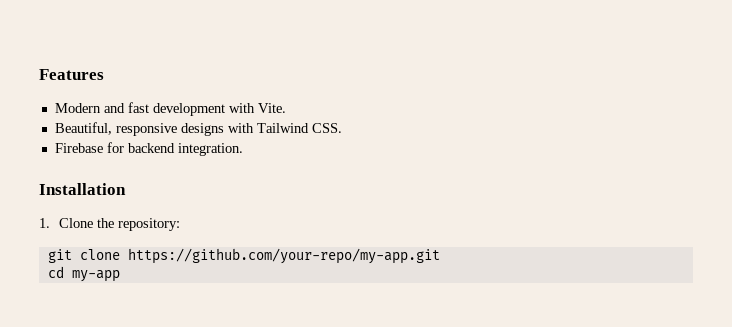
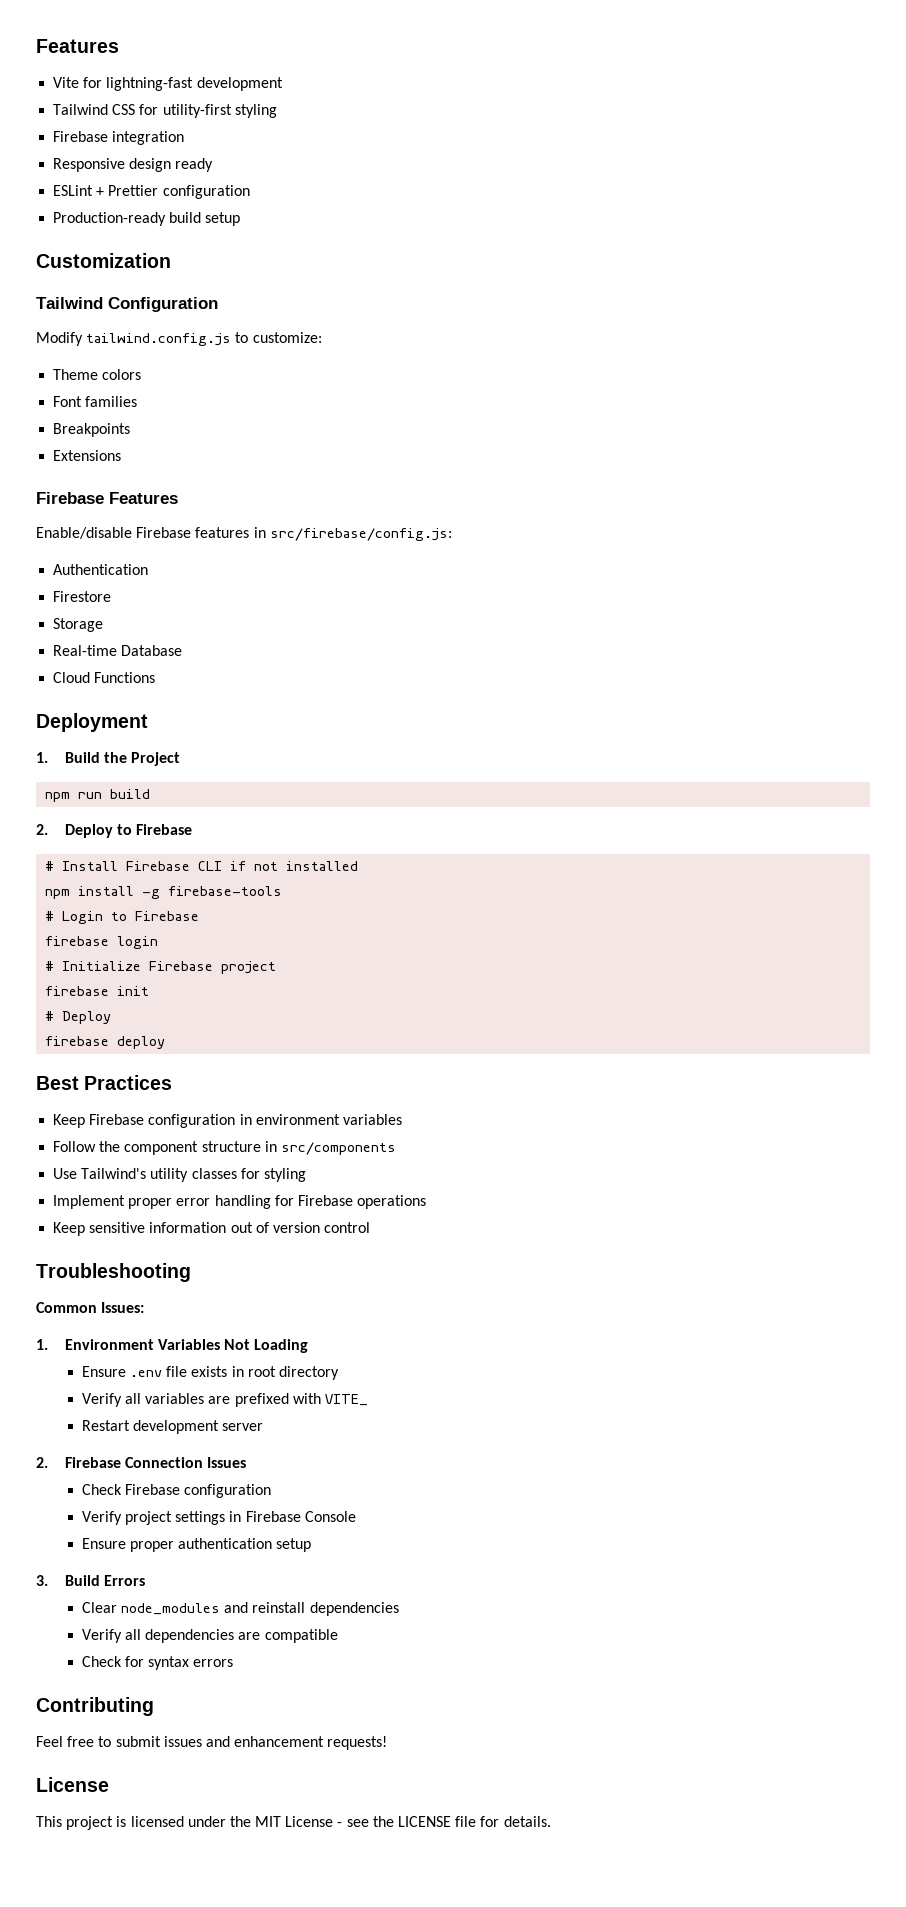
[39,69,104,80] [54,102,286,116] [54,122,342,136] [54,142,243,156] [39,183,126,195] [39,218,181,231] [47,248,440,264] [47,266,120,282] Features // Modern and fast development with Vite. // Beautiful, responsive designs with Tailwind CSS. // Firebase for backend integration. // Installation // 1. Clone the repository: // git clone https://github.com/your-repo/my-app.git // cd my-app -> [36,39,119,53] [53,77,283,91] [53,104,277,118] [53,131,185,145] [53,158,214,172] [53,185,250,199] [53,212,241,226] [36,253,171,268] [36,297,218,312] [36,332,322,346] [53,369,142,380] [53,396,138,407] [53,423,131,437] [53,450,122,461] [36,492,178,504] [36,527,452,541] [53,564,149,575] [53,591,112,602] [53,618,104,632] [53,645,183,656] [53,672,156,683] [36,713,148,732] [36,752,181,766] [45,789,151,802] [36,824,193,838] [45,861,359,871] [45,886,283,899] [45,911,200,924] [45,936,159,949] [45,961,277,974] [45,986,150,996] [45,1011,112,1024] [45,1036,166,1049] [36,1075,173,1090] [53,1114,402,1128] [53,1141,396,1155] [53,1168,306,1182] [53,1195,427,1209] [53,1222,371,1236] [36,1263,191,1282] [36,1302,145,1313] [36,1339,309,1353] [81,1366,339,1380] [81,1393,368,1407] [81,1420,264,1434] [36,1457,247,1468] [81,1484,272,1498] [81,1511,356,1525] [81,1538,312,1552] [36,1575,145,1586] [81,1602,399,1616] [81,1629,338,1643] [81,1656,234,1670] [36,1697,154,1716] [36,1736,388,1750] [36,1777,109,1792] [36,1816,551,1830] Features // Vite for lightning-fast development // Tailwind CSS for utility-first styling // Firebase integration // Responsive design ready // ESLint + Prettier configuration // Production-ready build setup // Customization // Tailwind Configuration // Modify tailwind.config.js to customize: // Theme colors // Font families // Breakpoints // Extensions // Firebase Features // Enable/disable Firebase features in src/firebase/config.js: // Authentication // Firestore // Storage // Real-time Database // Cloud Functions // Deployment // 1. Build the Project // npm run build // 2. Deploy to Firebase // # Install Firebase CLI if not installed // npm install -g firebase-tools // # Login to Firebase // firebase login // # Initialize Firebase project // firebase init // # Deploy // firebase deploy // Best Practices // Keep Firebase configuration in environment variables // Follow the component structure in src/components // Use Tailwind's utility classes for styling // Implement proper error handling for Firebase operations // Keep sensitive information out of version control // Troubleshooting // Common Issues: // 1. Environment Variables Not Loading // Ensure .env file exists in root directory // Verify all variables are prefixed with VITE_ // Restart development server // 2. Firebase Connection Issues // Check Firebase configuration // Verify project settings in Firebase Console // Ensure proper authentication setup // 3. Build Errors // Clear node_modules and reinstall dependencies // Verify all dependencies are compatible // Check for syntax errors // Contributing // Feel free to submit issues and enhancement requests! // License // This project is licensed under the MIT License - see the LICENSE file for details.

